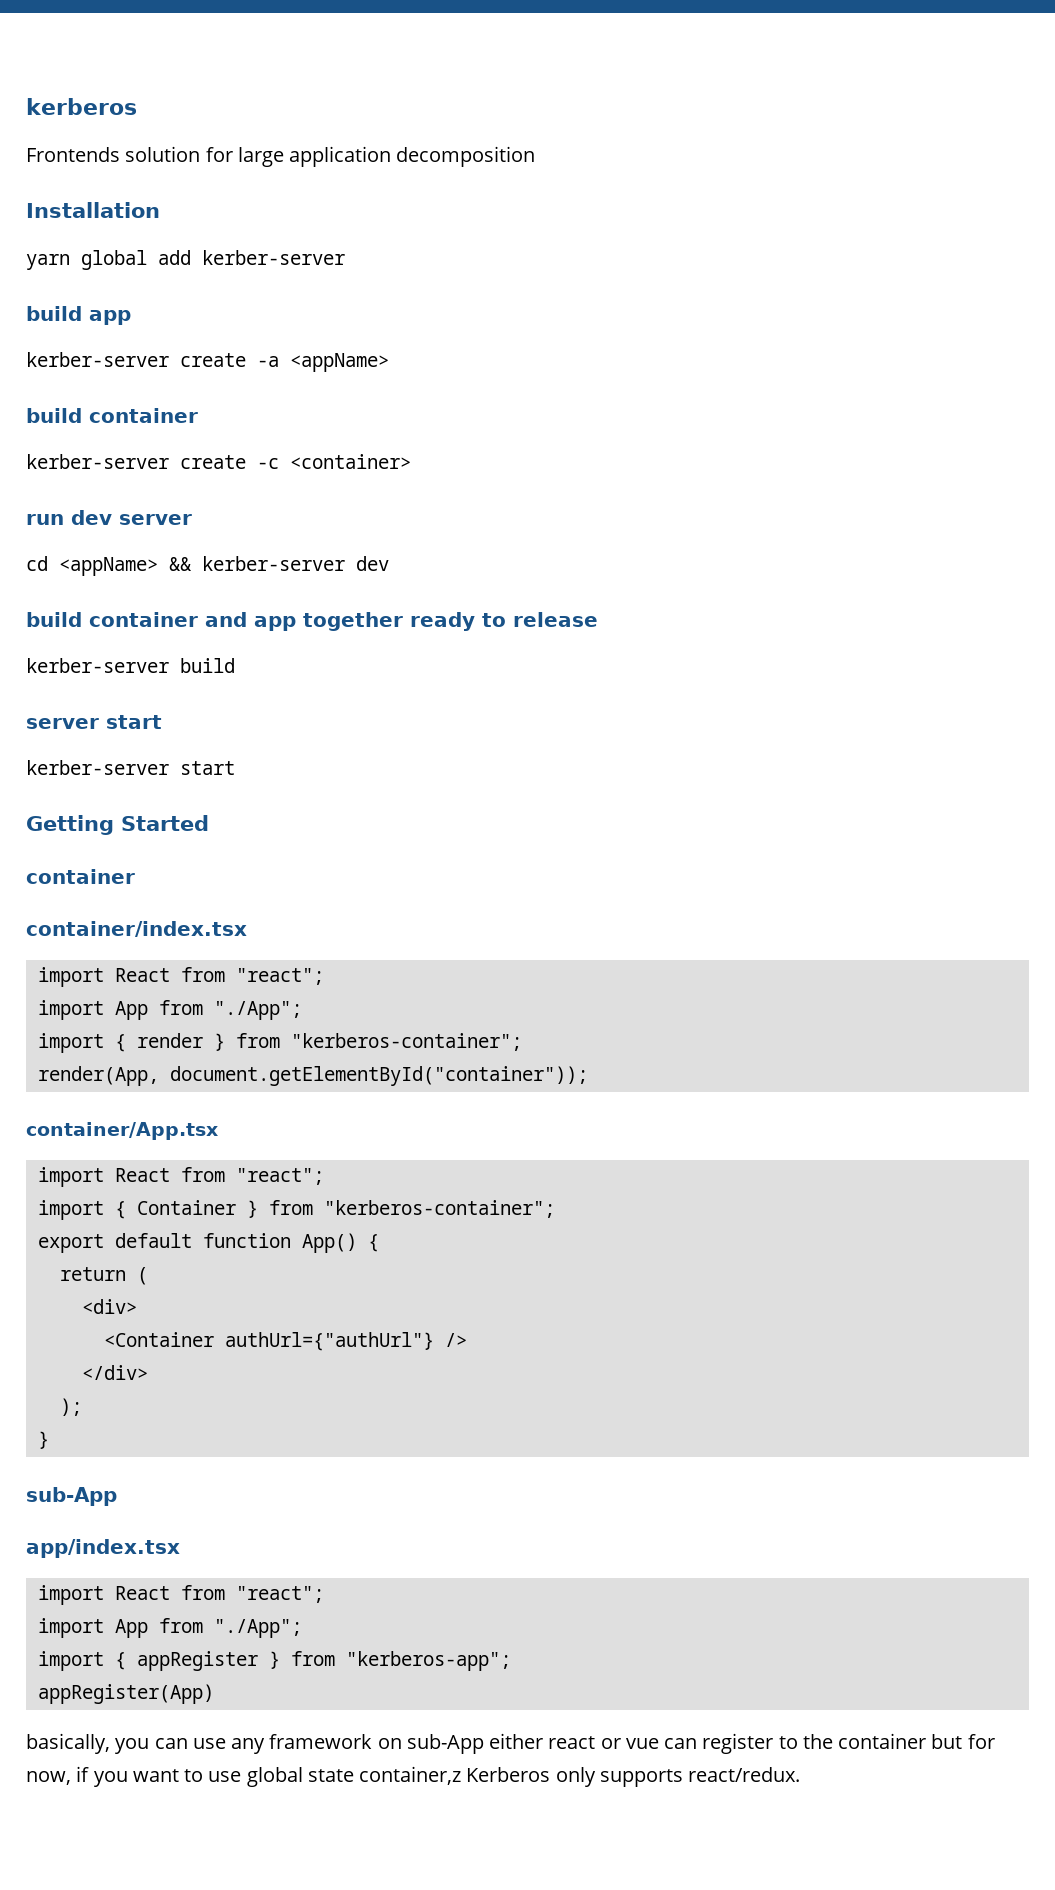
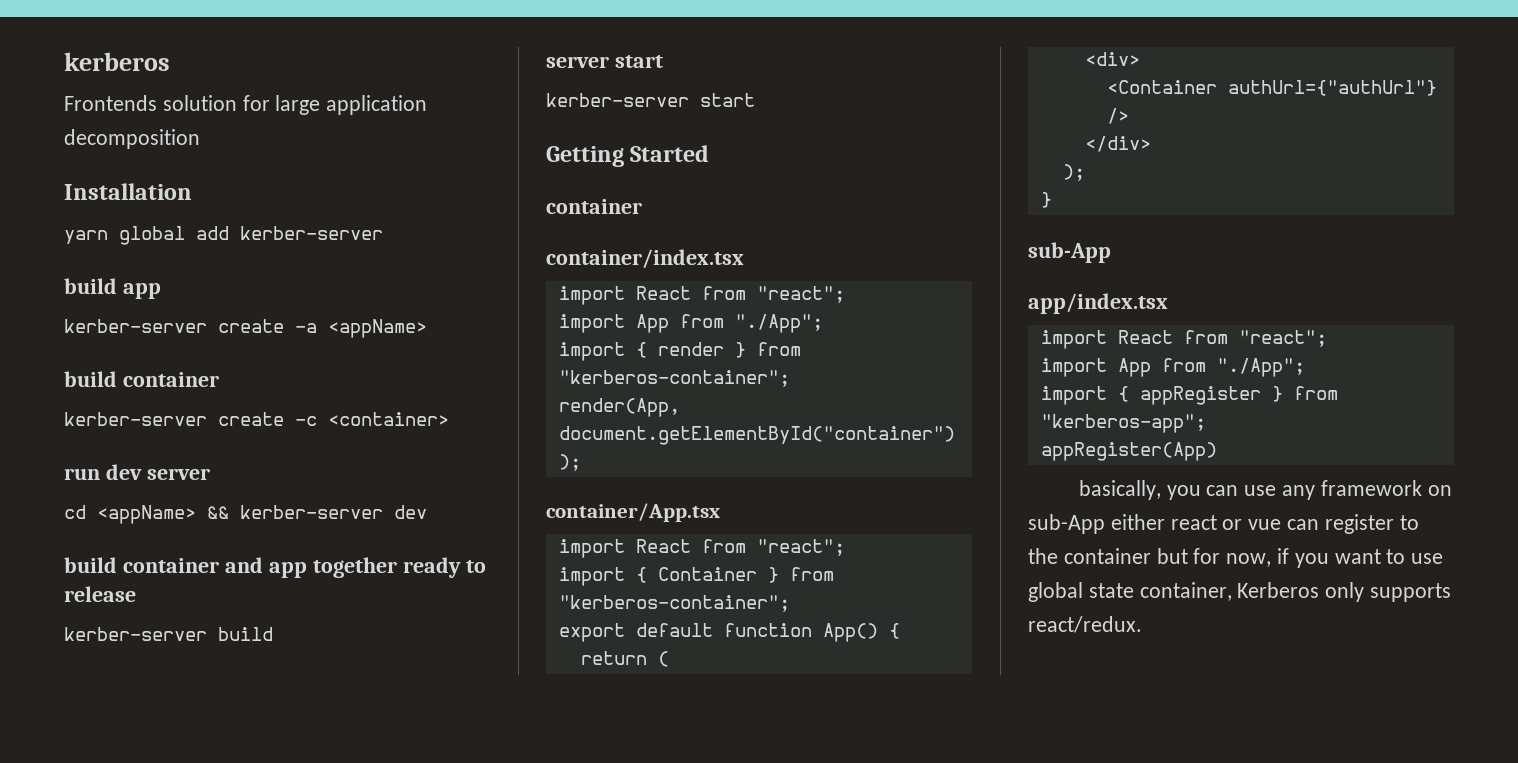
[359,1766,462,1785] container,z -> [1139,582,1232,601] container,

